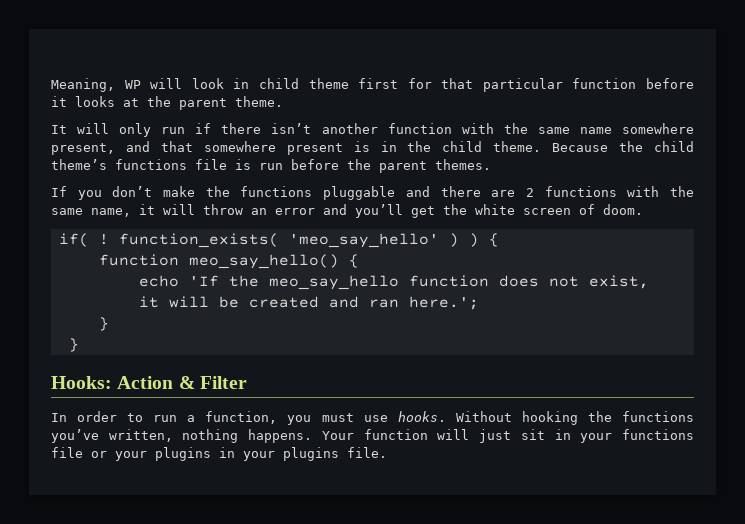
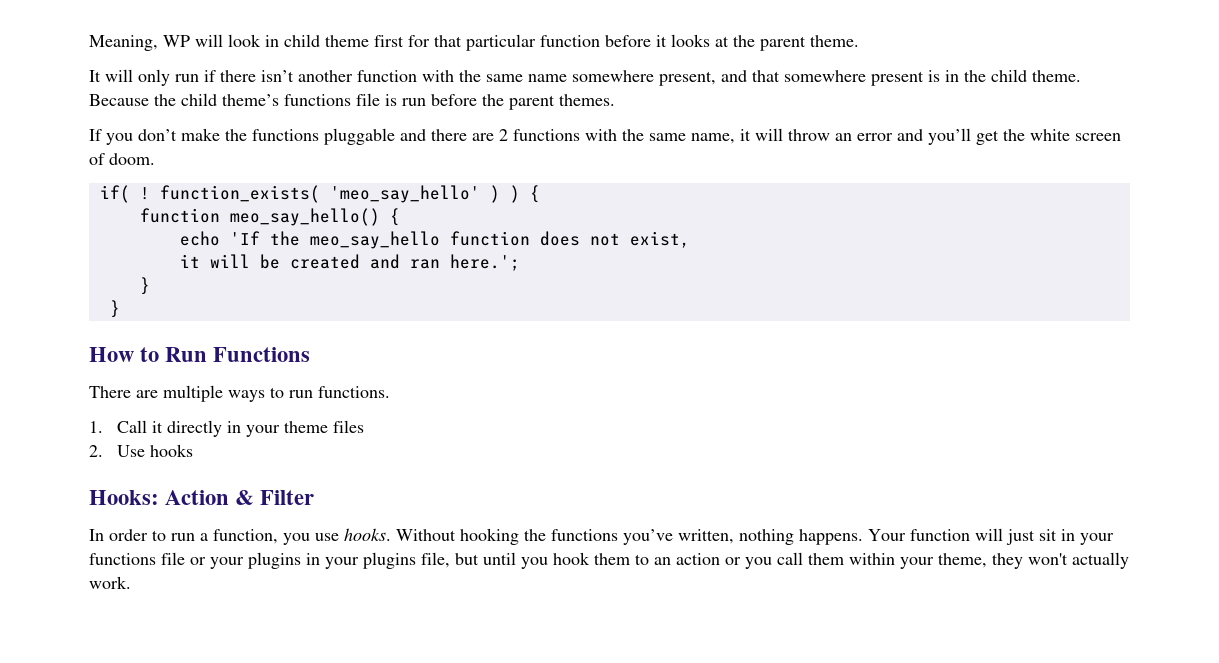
(79, 345) none -> [89,347,311,362] [89,385,390,402] [89,420,364,437] [89,444,193,457] // How to Run Functions // There are multiple ways to run functions. // 1. Call it directly in your theme files // 2. Use hooks
[321,413,354,422] must -> (310, 539) none
[347,447,387,458] file. -> [421,552,1129,569] [89,576,131,589] file, but until you hook them to an action or you call them within your theme, they won't actually work.

